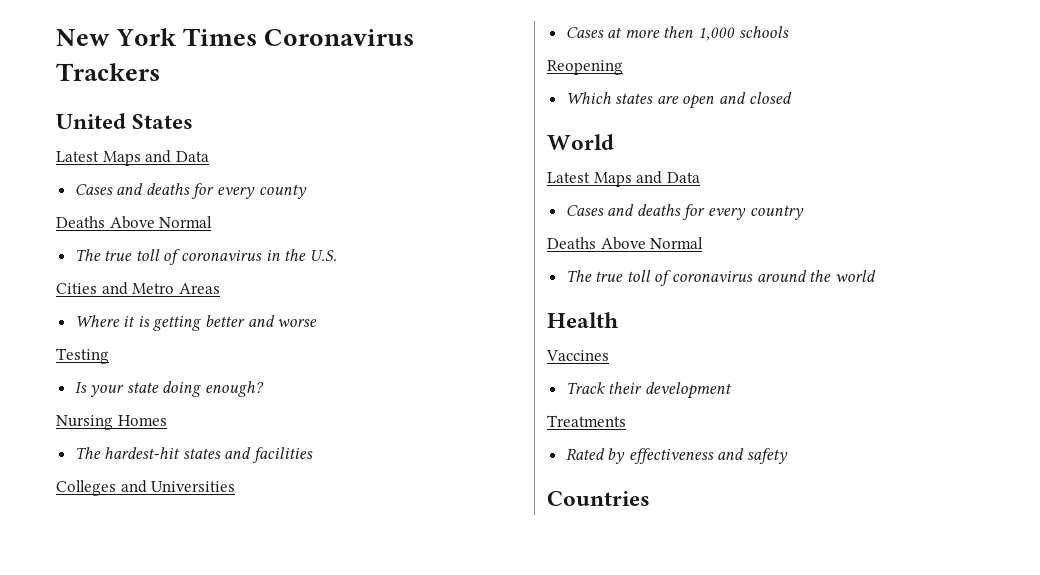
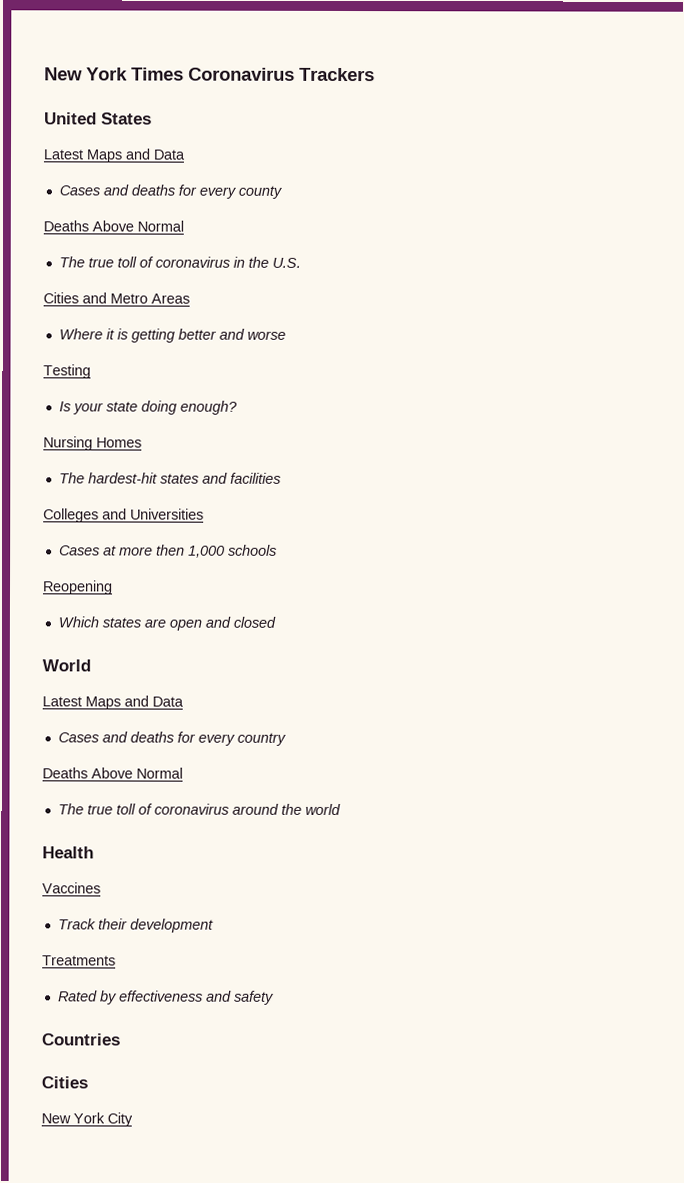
(650, 498) none -> [41,1076,88,1089] [41,1112,133,1127] // Cities // New York City

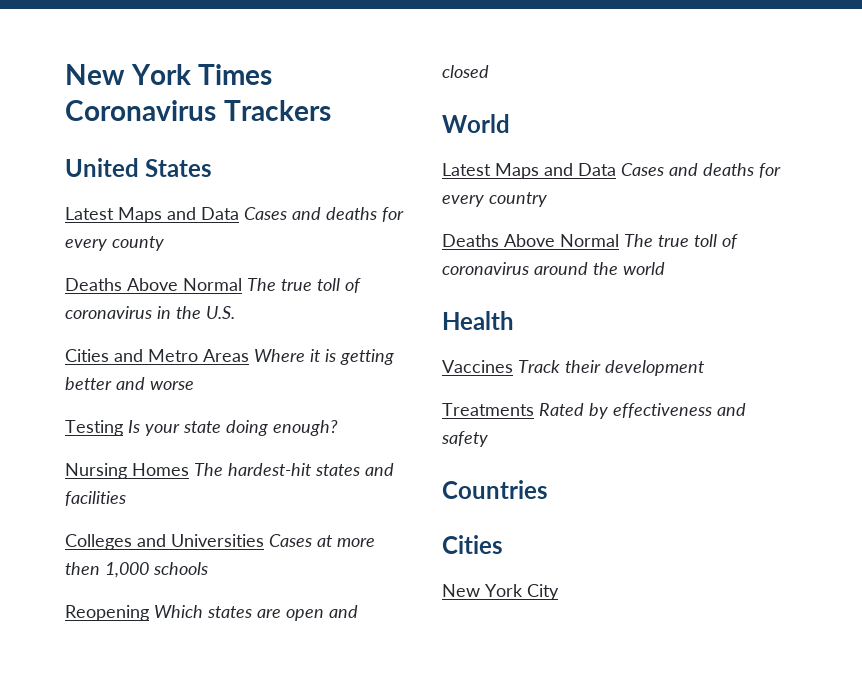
(186, 154) // -> (239, 213) none
(184, 226) // -> (242, 284) none
(190, 298) // -> (249, 355) none
(91, 371) // -> (123, 428) none
(142, 442) // -> (189, 469) none
(204, 514) // -> (264, 540) none
(113, 587) // -> (149, 613) none
(184, 701) // -> (616, 169) none
(183, 773) // -> (619, 240) none
(101, 888) // -> (513, 366) none
(116, 960) // -> (534, 409) none

